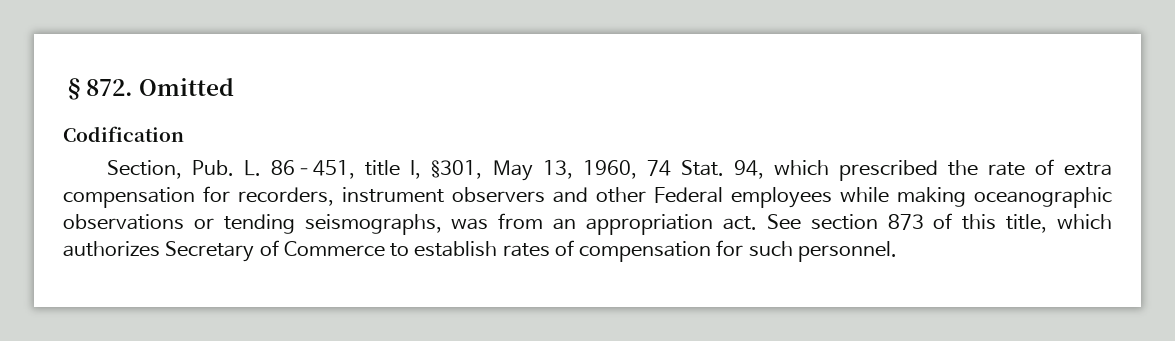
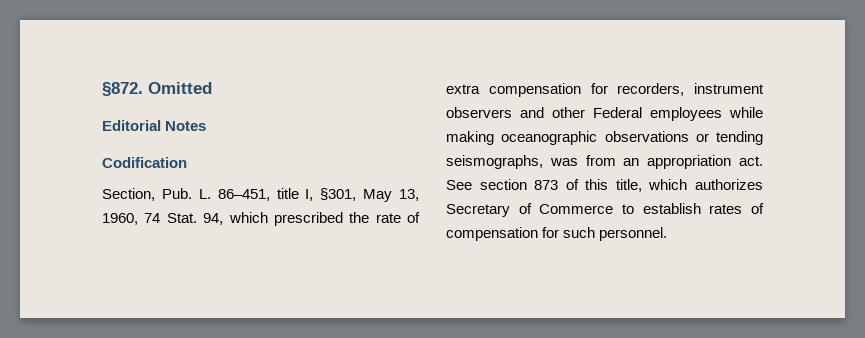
(235, 87) none -> [102,120,207,131] // Editorial Notes

